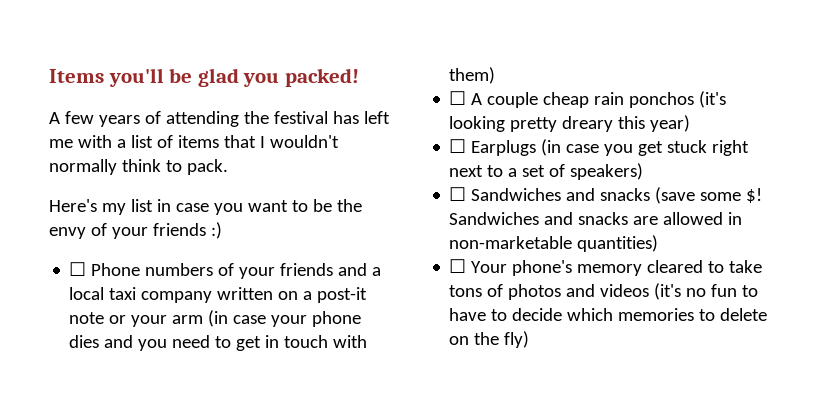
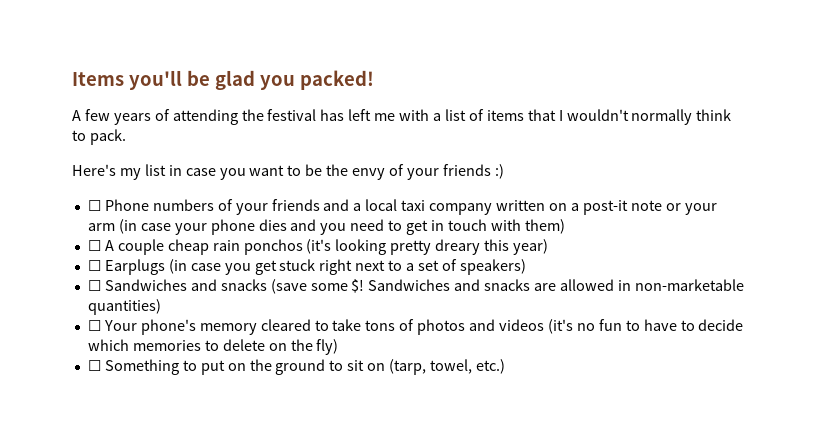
(530, 339) none -> [87,359,505,375] // ☐ Something to put on the ground to sit on (tarp, towel, etc.)

